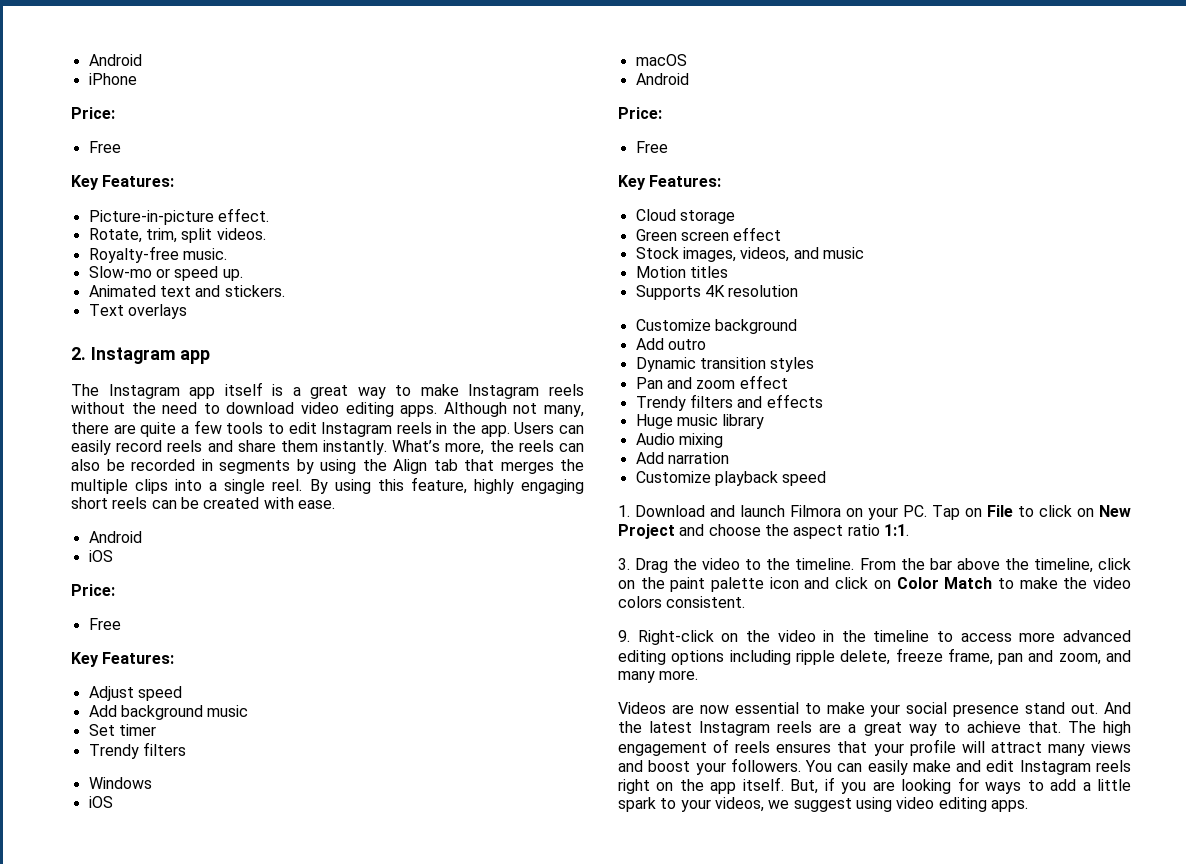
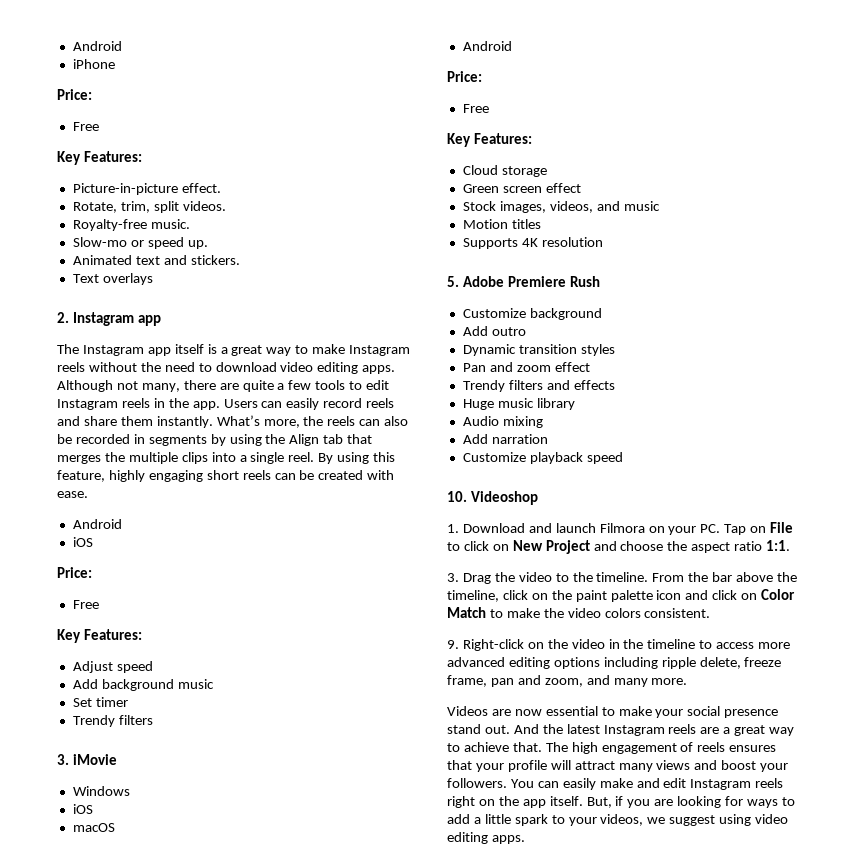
(186, 749) none -> [57,754,118,765] // 3. iMovie
(799, 291) none -> [447,276,601,287] // 5. Adobe Premiere Rush
(827, 478) none -> [447,491,539,505] // 10. Videoshop

